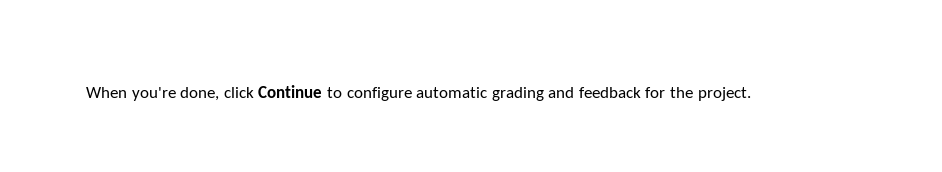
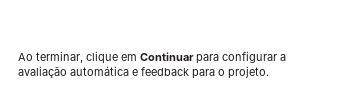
[86,85,751,101] When you're done, click Continue to configure automatic grading and feedback for the project. -> [18,51,286,64] [18,66,269,79] Ao terminar, clique em Continuar para configurar a avaliação automática e feedback para o projeto.

